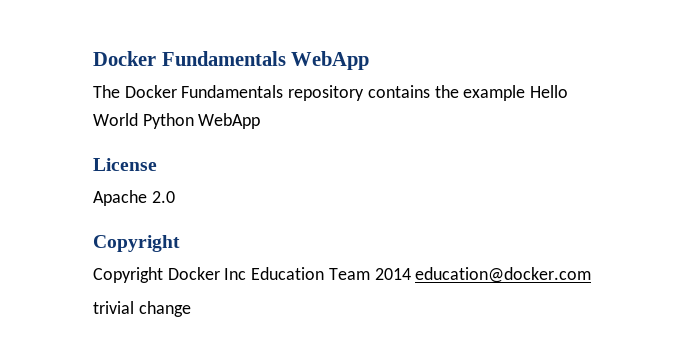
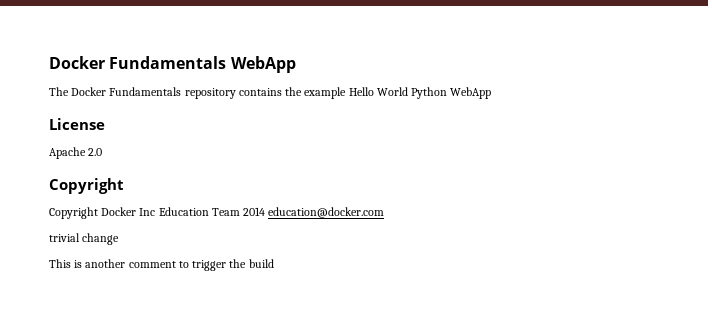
(191, 309) none -> [49,259,274,271] // This is another comment to trigger the build

